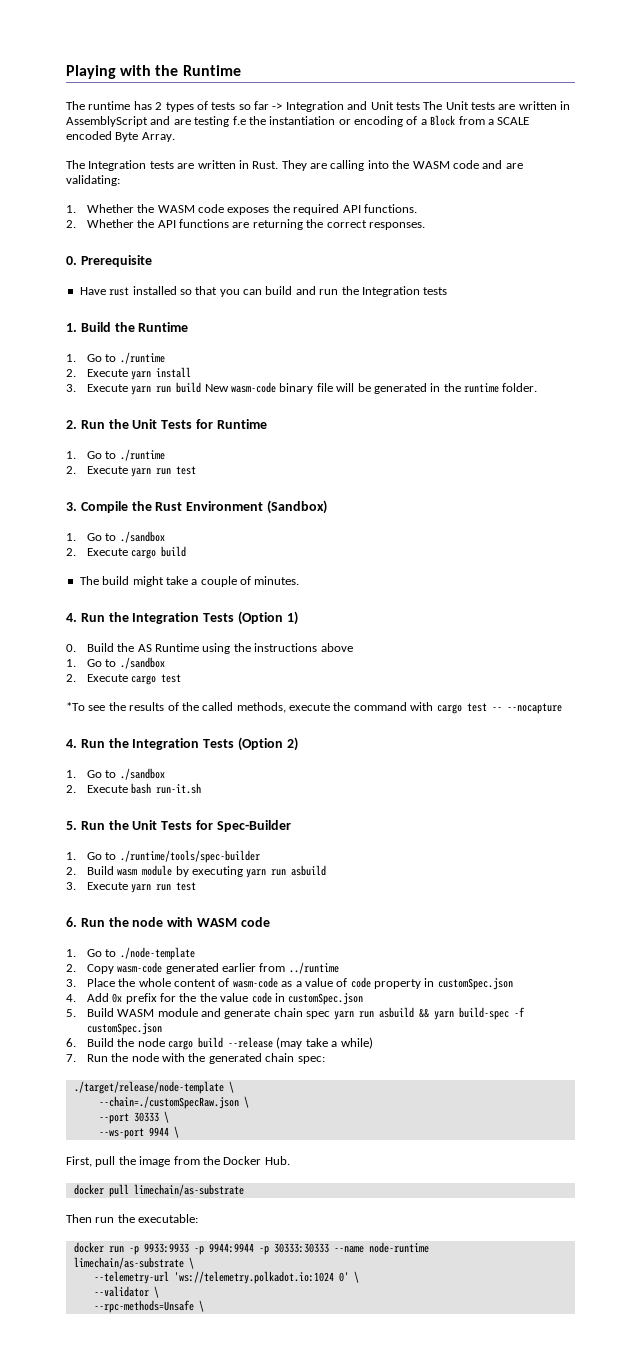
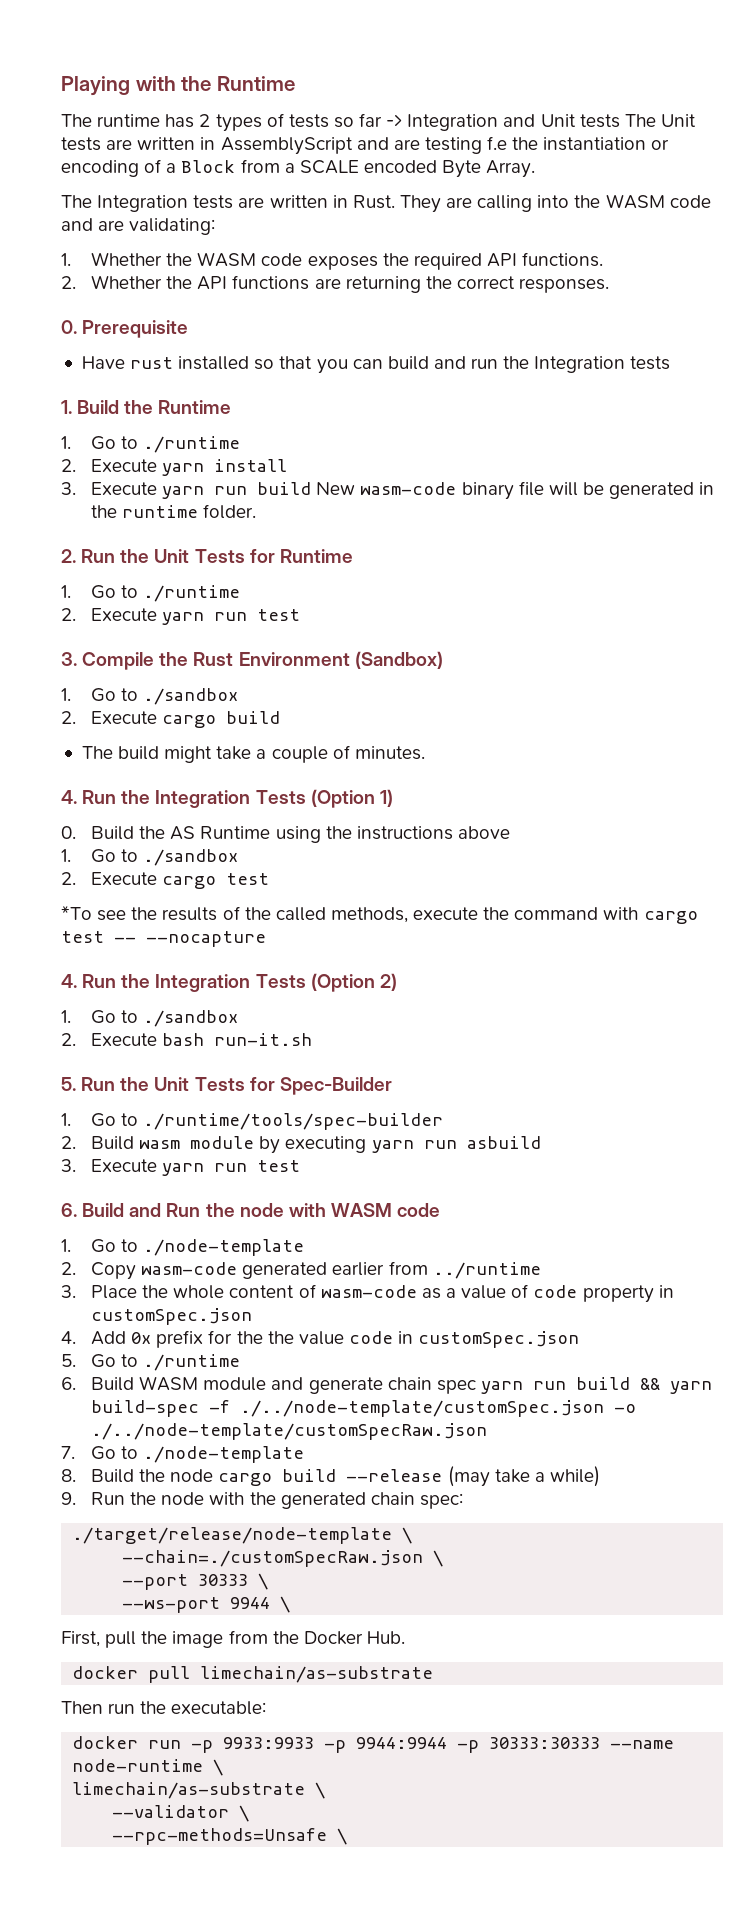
(77, 922) none -> [82,1203,162,1217] Build and
(76, 1013) none -> [91,1354,241,1371] [61,1377,76,1390] Go to ./runtime // 6.
[378,1007,414,1018] asbuild -> [576,1377,631,1390] build
[86,1023,162,1035] [66,1038,76,1047] customSpec.json // 6. -> [240,1400,637,1417] [91,1423,488,1440] [61,1446,305,1463] [61,1469,76,1482] ./../node-template/customSpec.json -o ./../node-template/customSpecRaw.json // 7. Go to ./node-template // 8.
[66,1054,76,1062] 7. -> [61,1492,76,1505] 9.
(429, 1247) none -> [213,1759,224,1776] \
[93,1271,359,1284] // --telemetry-url 'ws://telemetry.polkadot.io:1024 0' \ -> (326, 1790) none

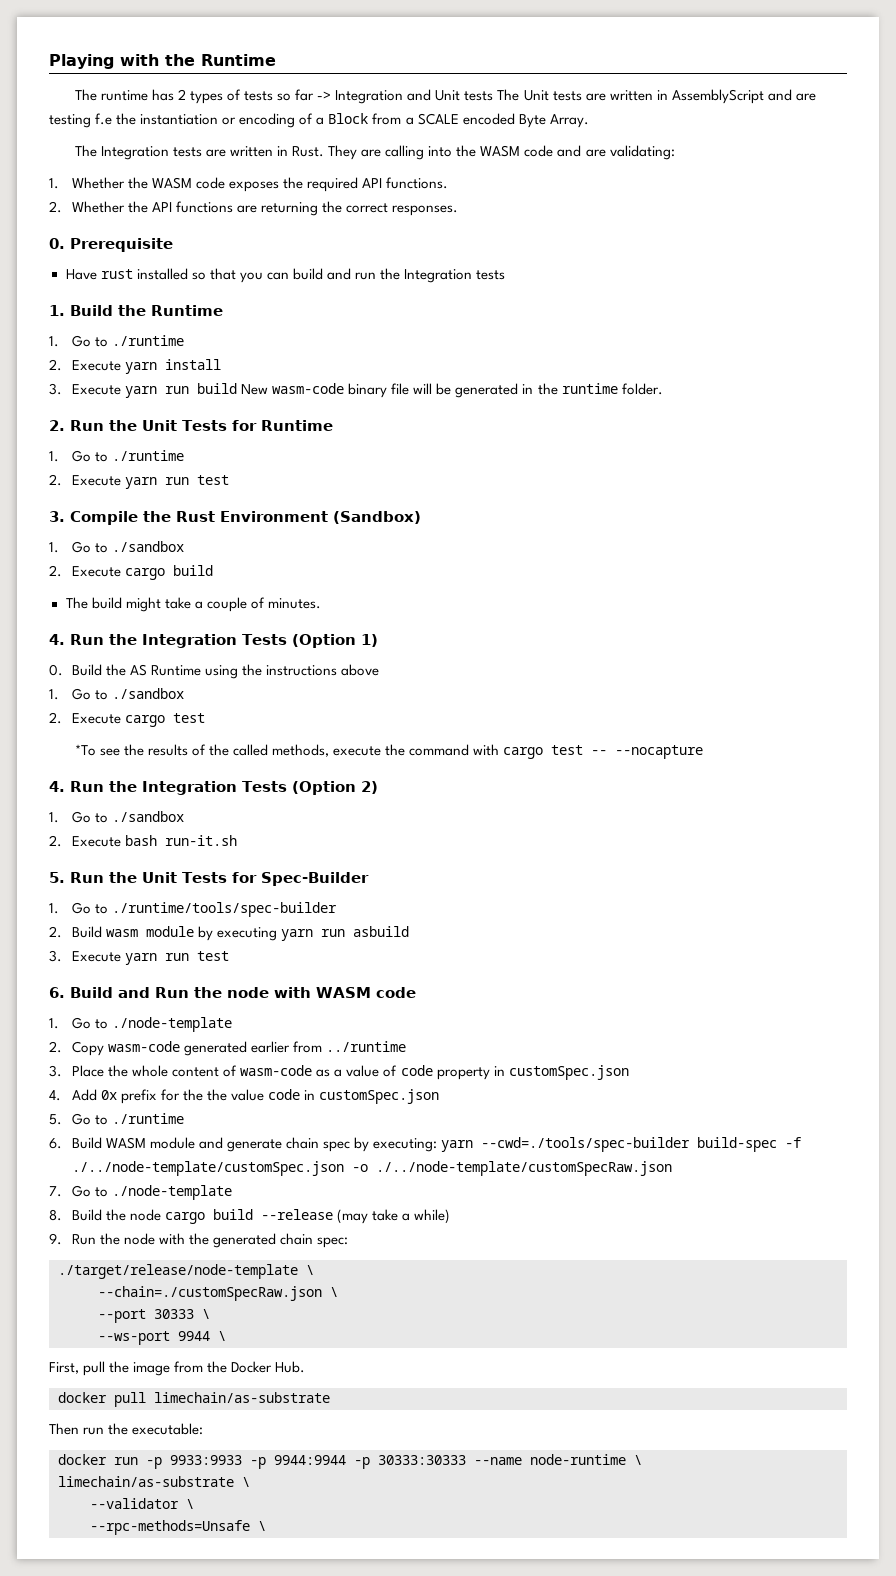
[481,1377,713,1394] yarn run build && yarn -> [354,1137,691,1152] by executing: yarn --cwd=./tools/spec-builder

